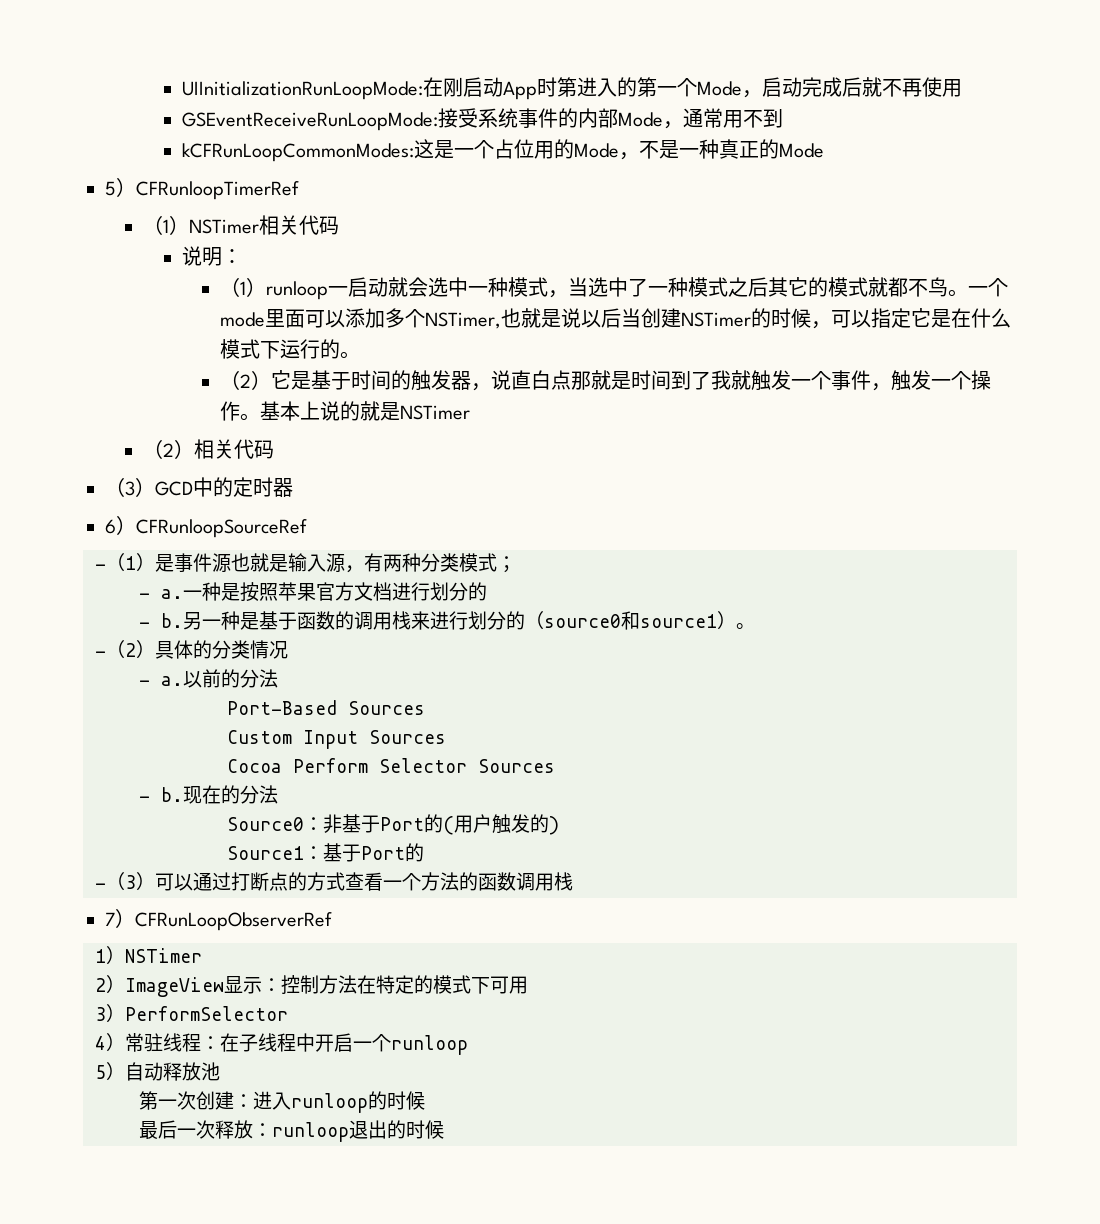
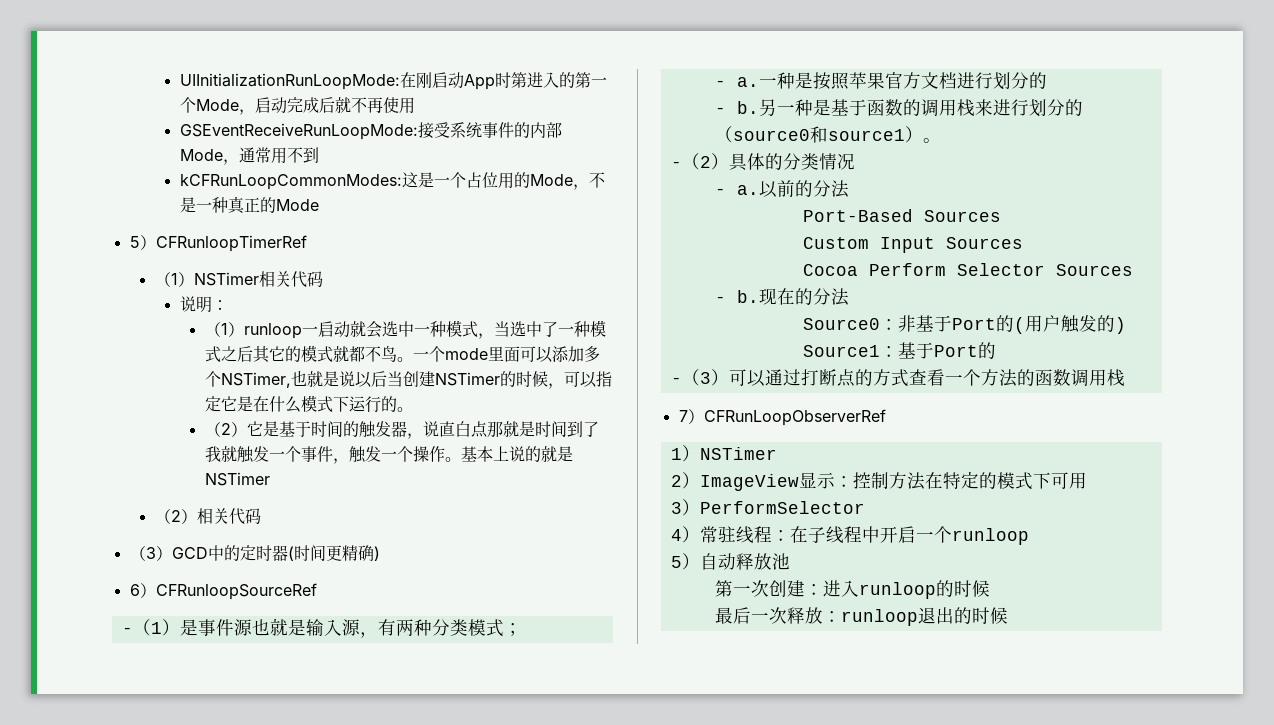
(293, 487) none -> [287,545,380,561] (时间更精确)

